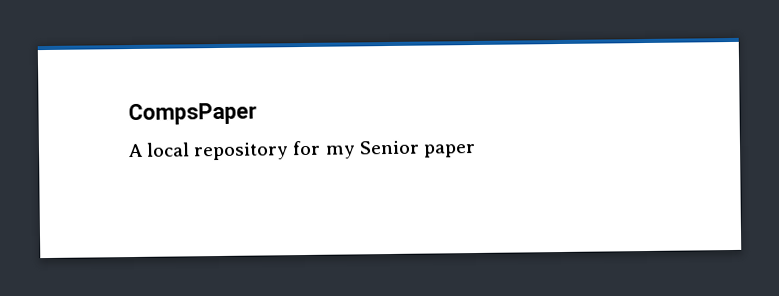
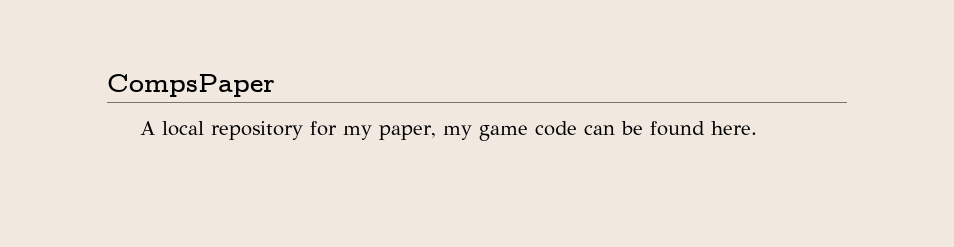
[358,140,476,158] Senior paper -> [378,121,757,141] paper, my game code can be found here.

